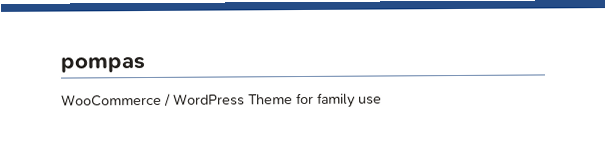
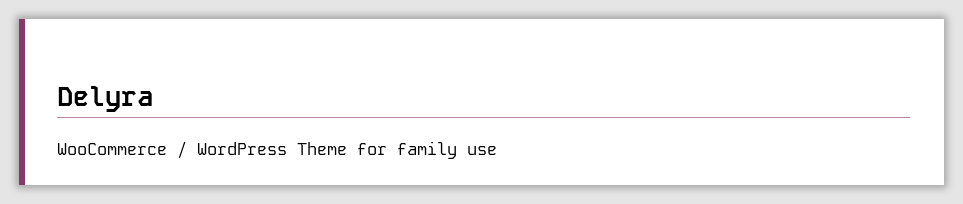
[60,56,145,73] pompas -> [57,85,153,112] Delyra

